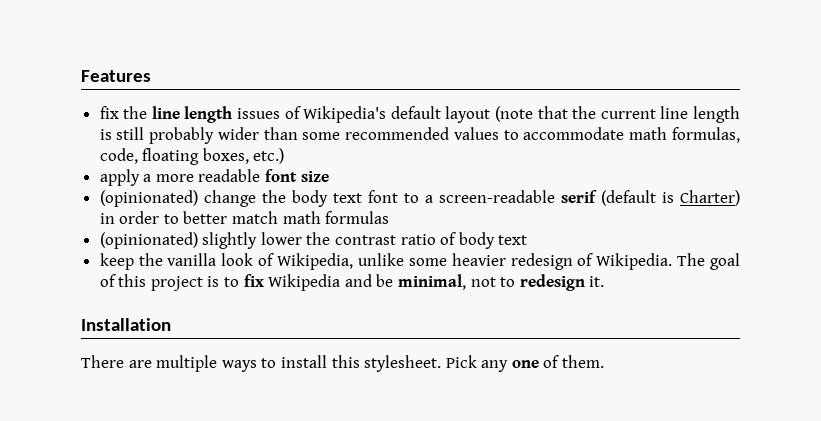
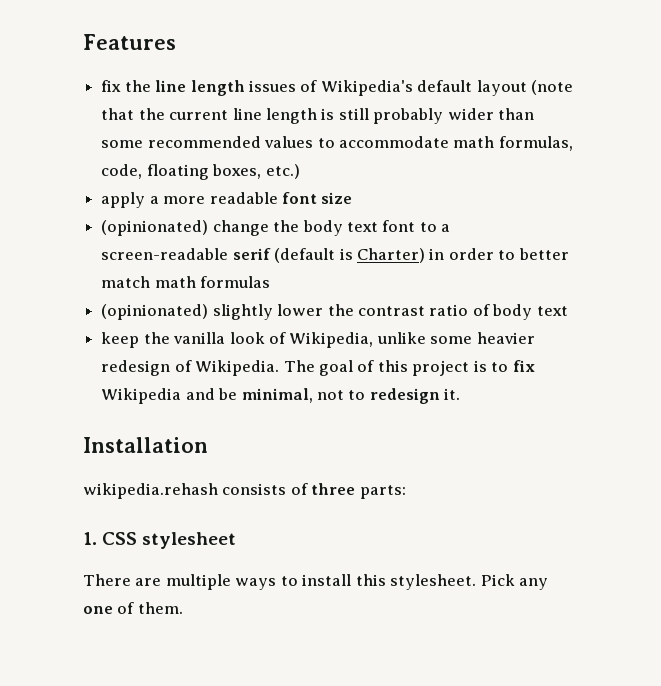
(171, 324) none -> [83,483,406,499] [83,532,237,549] // wikipedia.rehash consists of three parts: // 1. CSS stylesheet

